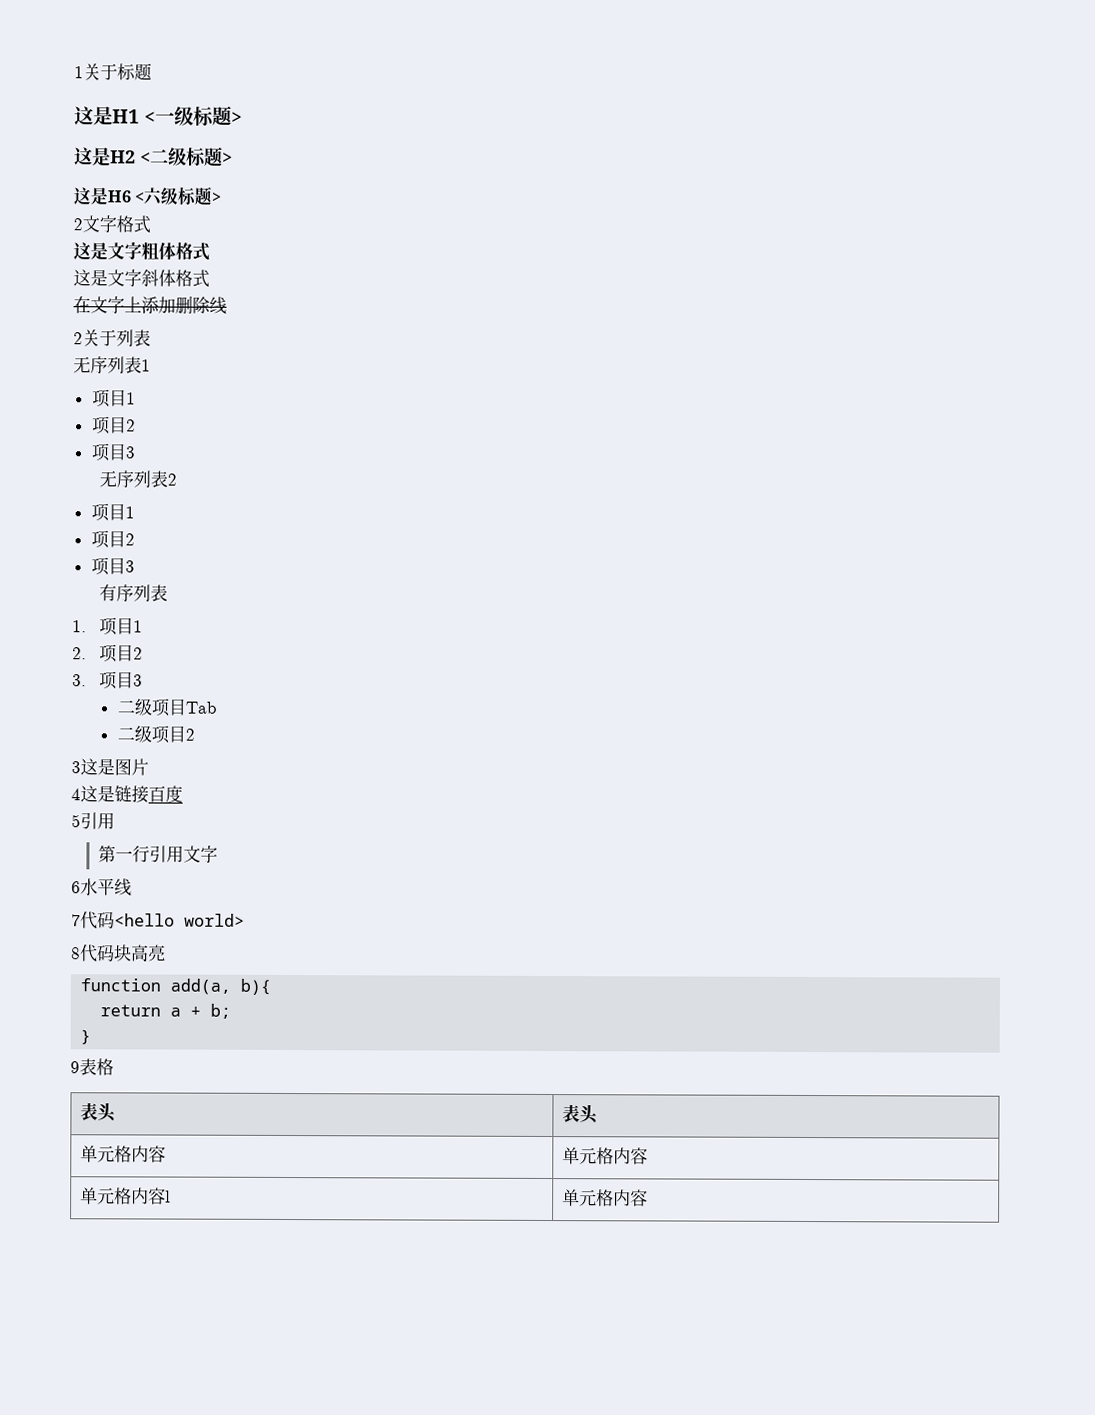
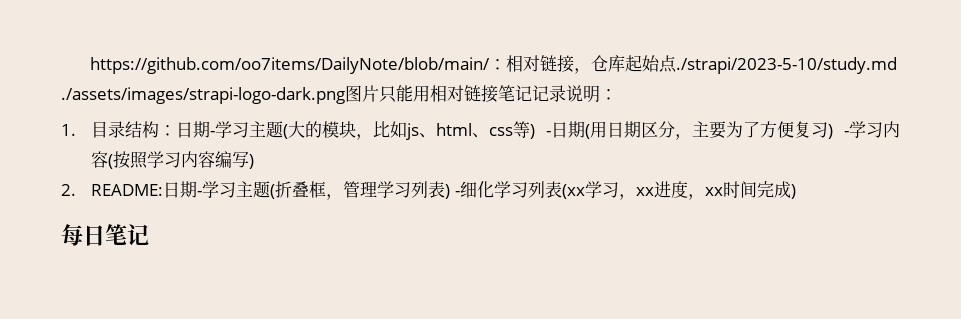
[74,63,152,81] [74,105,244,127] [74,146,233,167] [73,186,222,206] [73,215,151,234] [73,241,210,261] [73,269,210,288] [73,295,227,315] [73,329,151,347] [73,356,151,374] [91,389,136,408] [91,416,136,435] [90,443,135,462] [99,470,178,488] [90,503,135,522] [90,530,135,549] [90,557,135,576] [99,584,169,602] [72,617,144,636] [72,644,144,663] [72,671,144,690] [116,698,217,717] [116,725,195,744] [71,758,149,776] [71,785,183,804] [71,812,115,830] [98,845,219,863] [71,878,132,897] [71,911,245,930] [71,944,166,963] [80,978,272,995] [100,1003,232,1019] [80,1029,92,1045] [70,1058,114,1076] [79,1102,117,1122] [561,1104,599,1124] [79,1145,166,1163] [561,1147,648,1165] [79,1187,171,1205] [561,1189,648,1207] 1关于标题 // 这是H1 <一级标题> // 这是H2 <二级标题> // 这是H6 <六级标题> // 2文字格式 // 这是文字粗体格式 // 这是文字斜体格式 // 在文字上添加删除线 // 2关于列表 // 无序列表1 // 项目1 // 项目2 // 项目3 // 无序列表2 // 项目1 // 项目2 // 项目3 // 有序列表 // 1.项目1 // 2.项目2 // 3.项目3 // 二级项目Tab // 二级项目2 // 3这是图片 // 4这是链接百度 // 5引用 // 第一行引用文字 // 6水平线 // 7代码<hello world> // 8代码块高亮 // function add(a, b){ // return a + b; // } // 9表格 // 表头 | 表头 // 单元格内容 | 单元格内容 // 单元格内容l | 单元格内容 -> [90,55,898,74] [61,85,617,104] [61,121,900,140] [91,151,255,169] [61,181,796,200] [61,224,149,246] https://github.com/oo7items/DailyNote/blob/main/：相对链接，仓库起始点./strapi/2023-5-10/study.md ./assets/images/strapi-logo-dark.png图片只能用相对链接笔记记录说明： // 1.目录结构：日期-学习主题(大的模块，比如js、html、css等) -日期(用日期区分，主要为了方便复习) -学习内容(按照学习内容编写) // 2. README:日期-学习主题(折叠框，管理学习列表) -细化学习列表(xx学习，xx进度，xx时间完成) // 每日笔记

